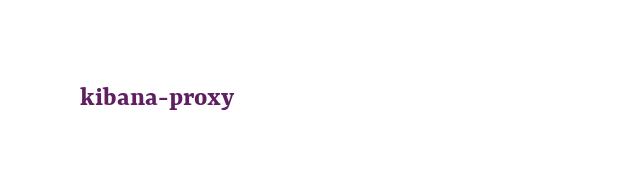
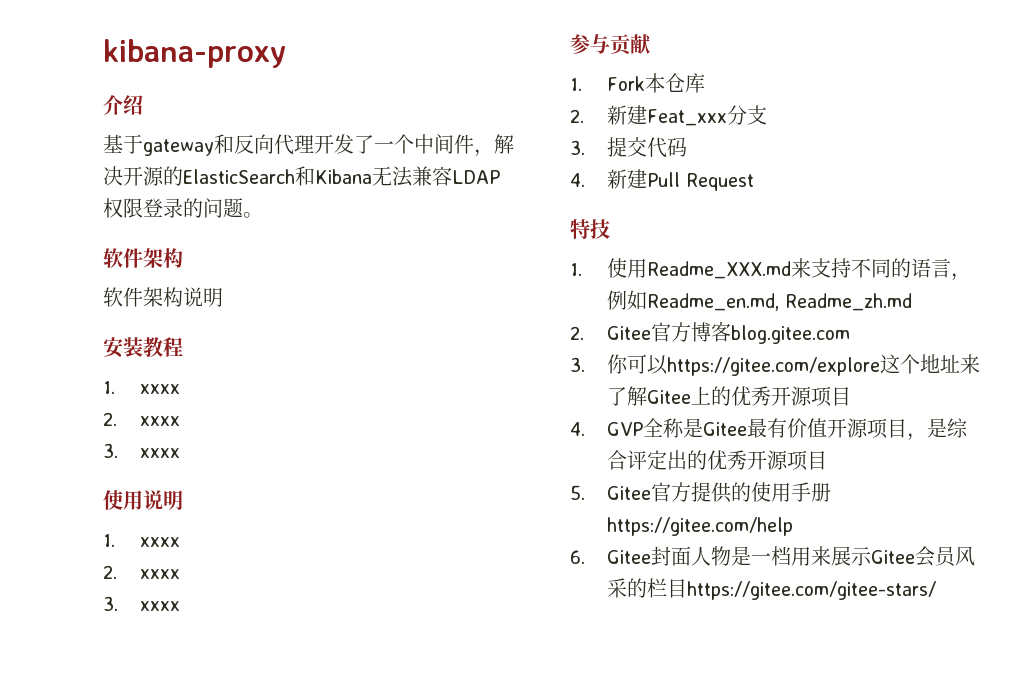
(235, 98) none -> [103,95,143,115] [103,134,514,157] [103,166,500,187] [103,198,263,218] [103,248,183,268] [103,287,223,307] [103,337,183,358] [103,381,181,394] [103,412,181,426] [103,443,181,458] [103,490,183,510] [103,534,181,547] [103,565,181,579] [103,596,181,611] [570,34,651,56] [570,73,706,93] [570,105,768,126] [570,137,688,158] [570,169,755,191] [570,219,610,239] [570,258,972,281] [607,290,913,311] [570,322,851,344] [570,354,981,376] [607,386,852,407] [570,418,969,441] [607,450,828,471] [570,482,832,503] [607,517,794,536] [570,546,976,567] [607,578,937,600] // 介绍 // 基于gateway和反向代理开发了一个中间件，解决开源的ElasticSearch和Kibana无法兼容LDAP权限登录的问题。 // 软件架构 // 软件架构说明 // 安装教程 // 1. xxxx // 2. xxxx // 3. xxxx // 使用说明 // 1. xxxx // 2. xxxx // 3. xxxx // 参与贡献 // 1. Fork本仓库 // 2.新建Feat_xxx分支 // 3.提交代码 // 4.新建Pull Request // 特技 // 1.使用Readme_XXX.md来支持不同的语言，例如Readme_en.md, Readme_zh.md // 2. Gitee官方博客blog.gitee.com // 3.你可以https://gitee.com/explore这个地址来了解Gitee上的优秀开源项目 // 4. GVP全称是Gitee最有价值开源项目，是综合评定出的优秀开源项目 // 5. Gitee官方提供的使用手册https://gitee.com/help // 6. Gitee封面人物是一档用来展示Gitee会员风采的栏目https://gitee.com/gitee-stars/

